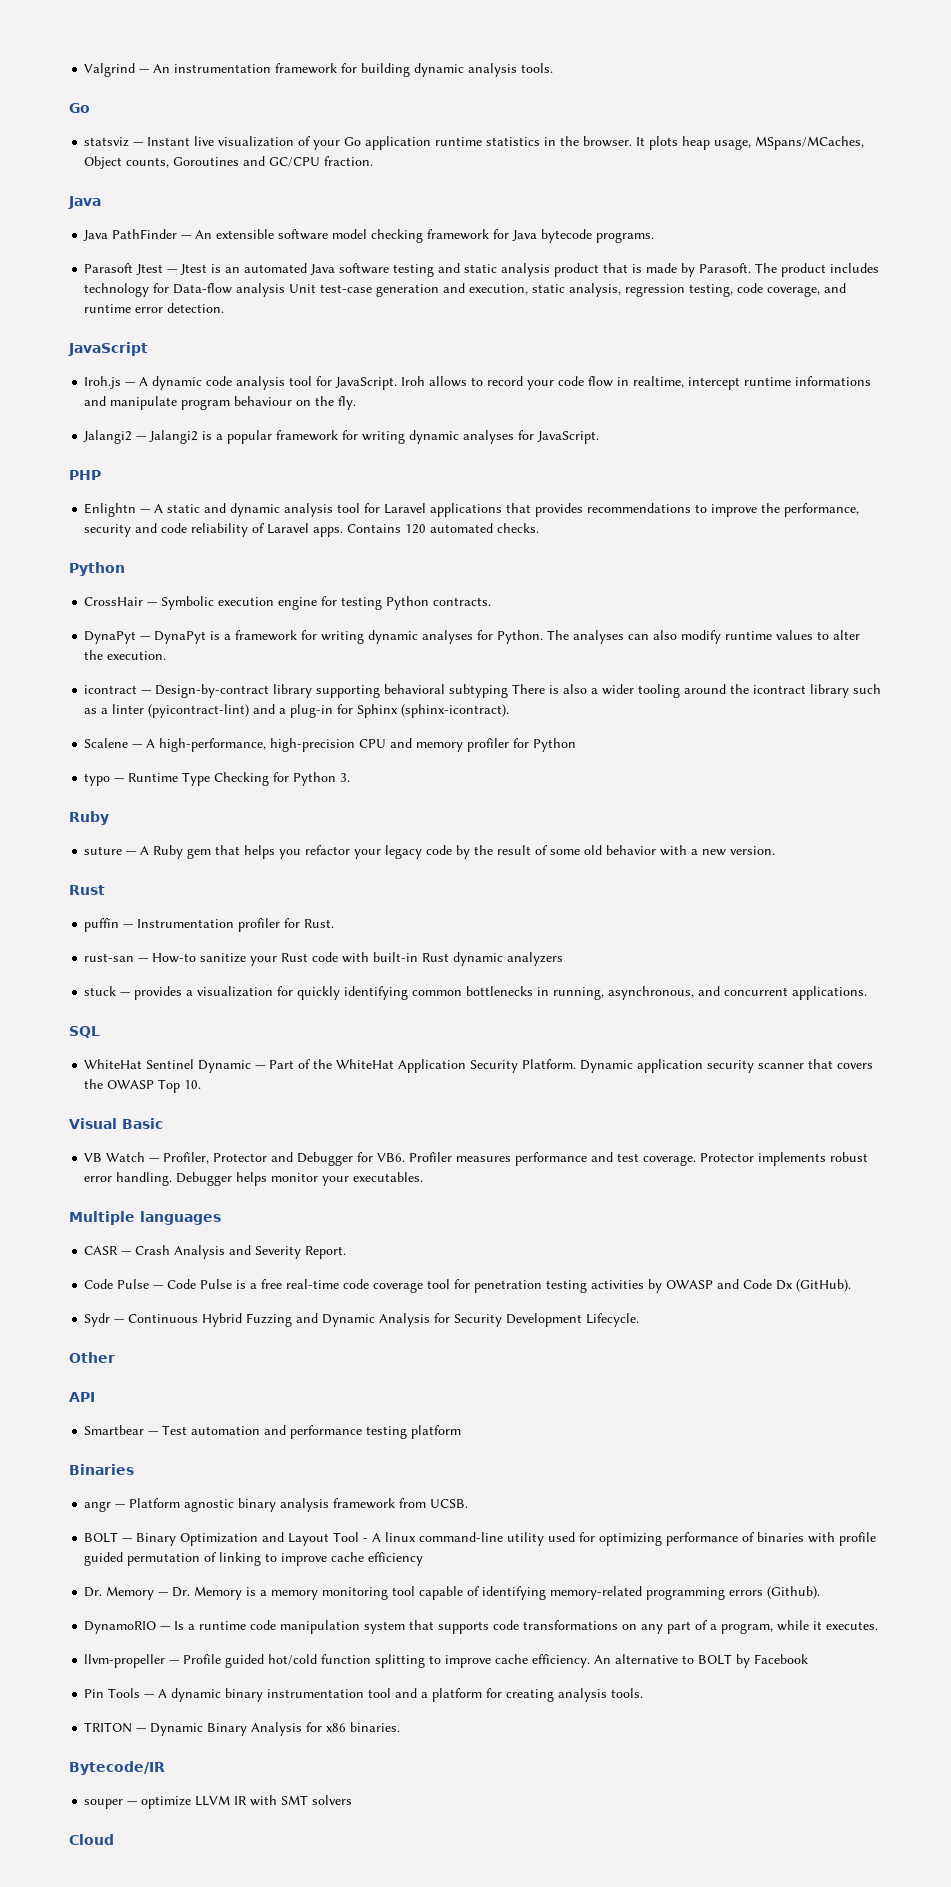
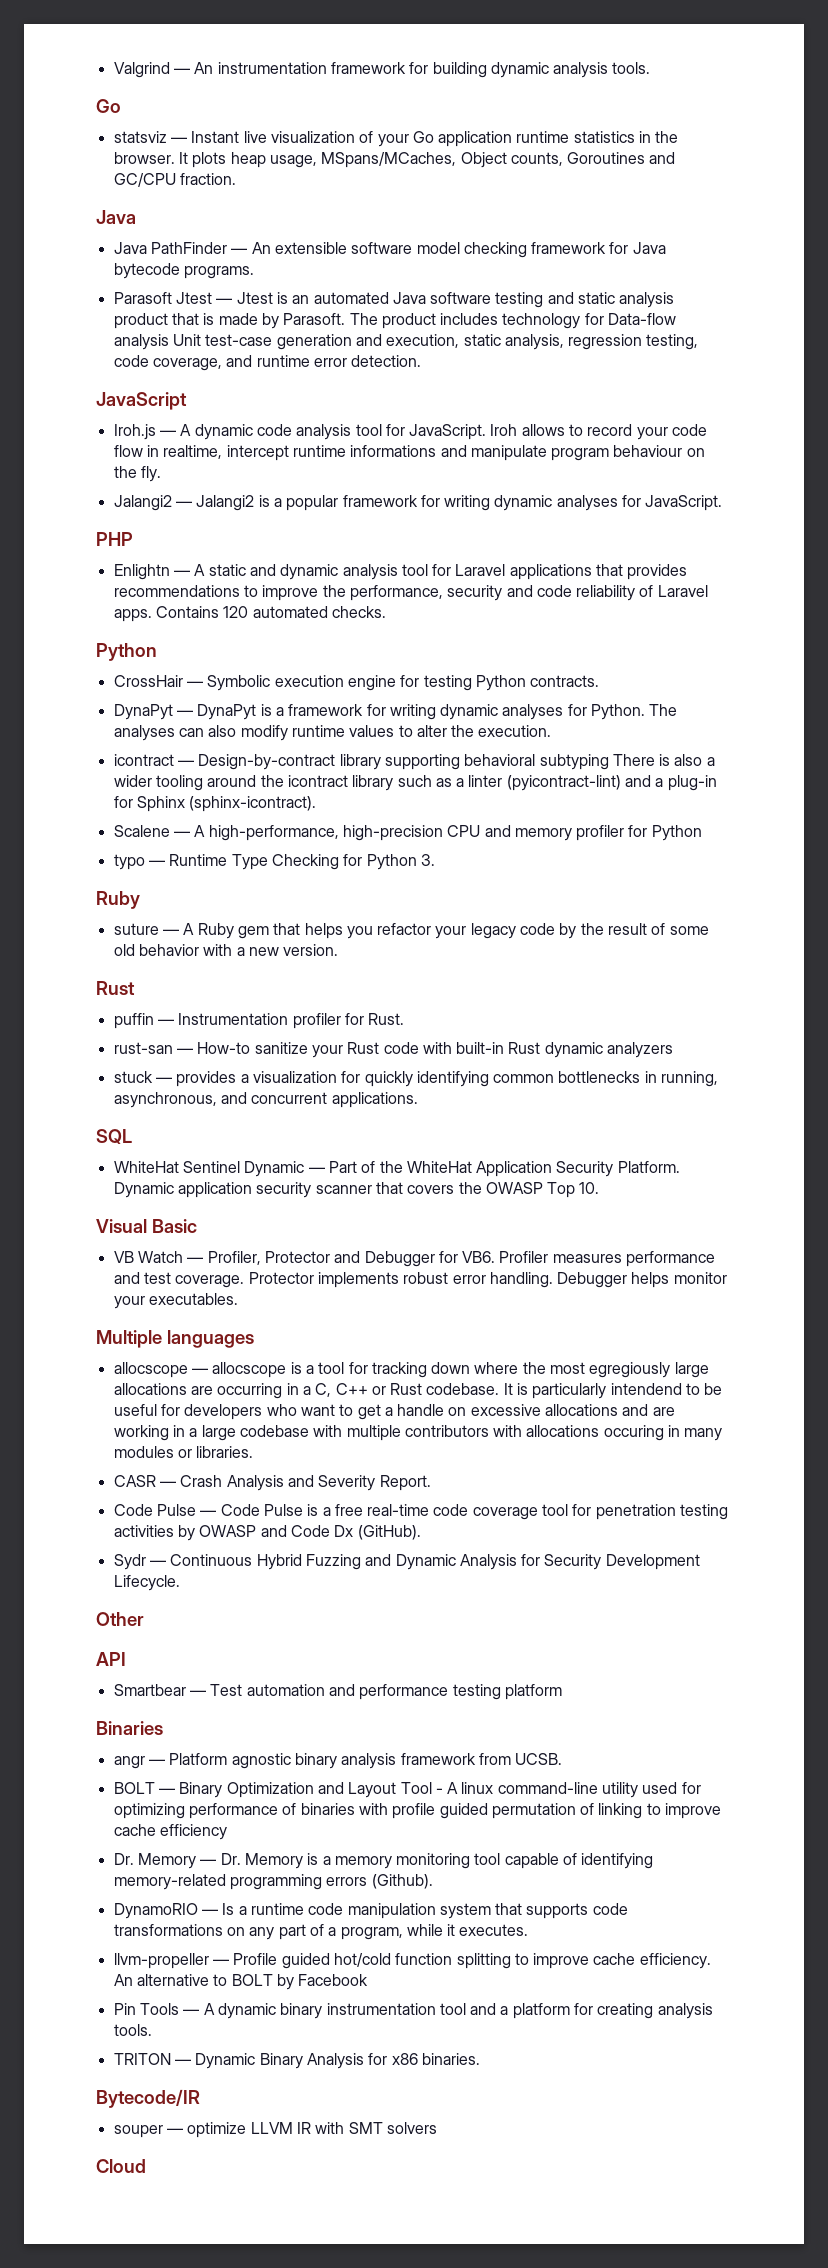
(221, 1218) none -> [113,1362,709,1378] [113,1383,723,1399] [113,1404,675,1420] [113,1425,723,1441] [113,1446,254,1458] // allocscope — allocscope is a tool for tracking down where the most egregiously large allocations are occurring in a C, C++ or Rust codebase. It is particularly intendend to be useful for developers who want to get a handle on excessive allocations and are working in a large codebase with multiple contributors with allocations occuring in many modules or libraries.

